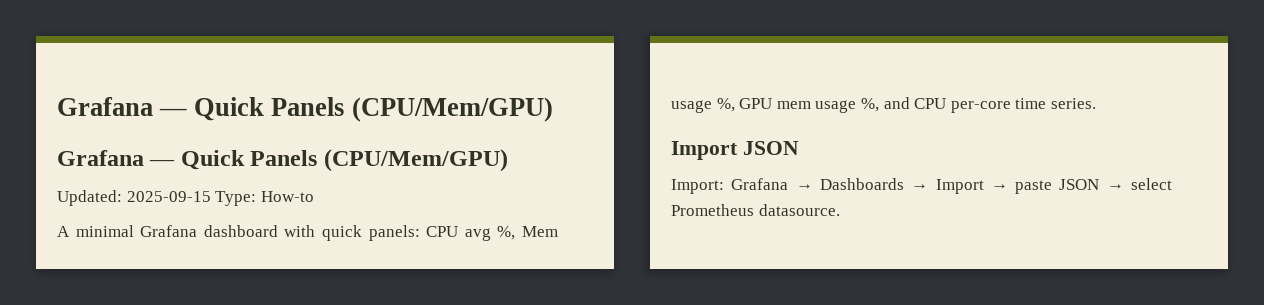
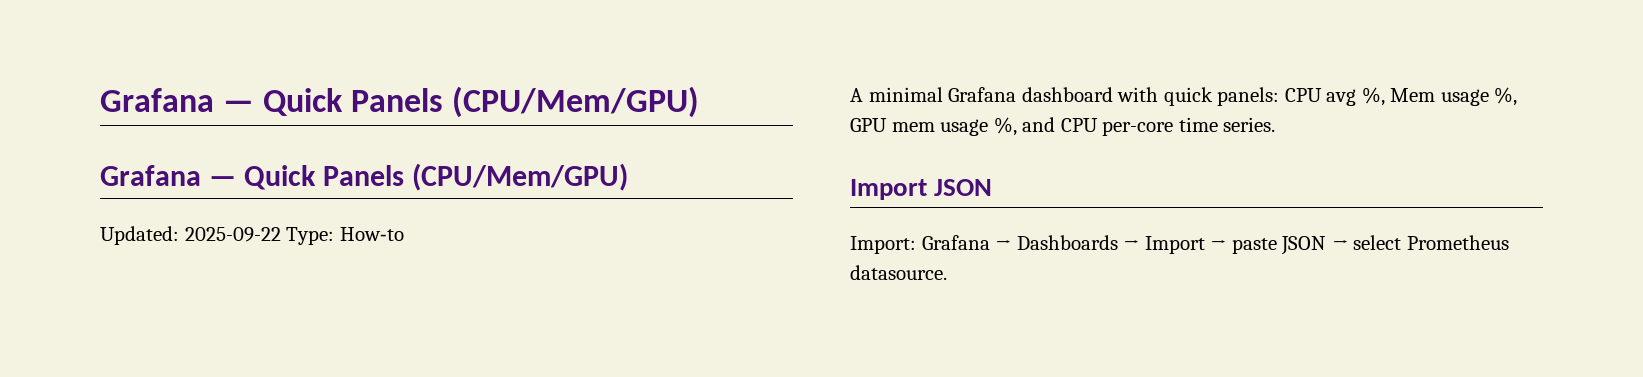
[126,191,211,202] 2025-09-15 -> [184,227,281,242] 2025-09-22

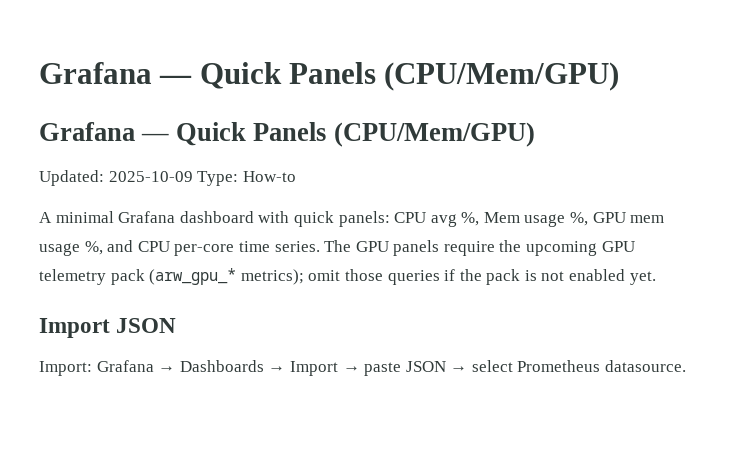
[184,227,281,242] 2025-09-22 -> [108,171,193,182] 2025-10-09
(1276, 124) none -> [324,240,635,256] [39,268,656,285] The GPU panels require the upcoming GPU telemetry pack (arw_gpu_* metrics); omit those queries if the pack is not enabled yet.

